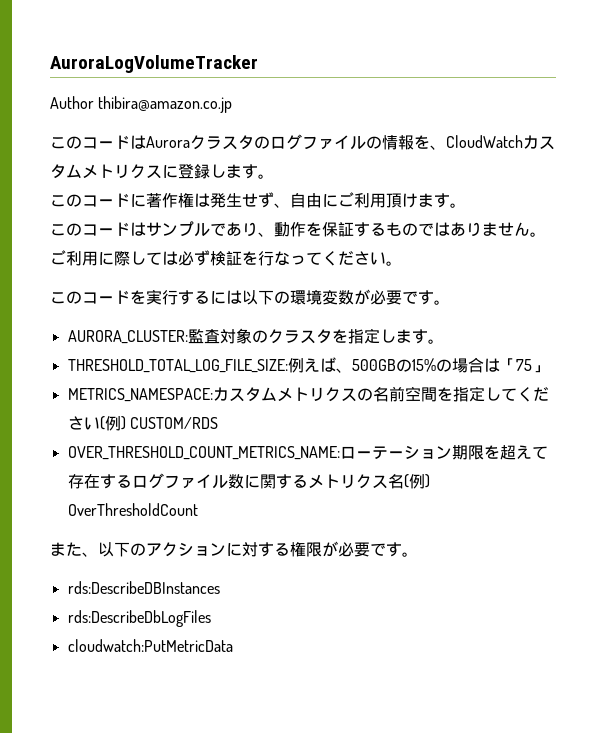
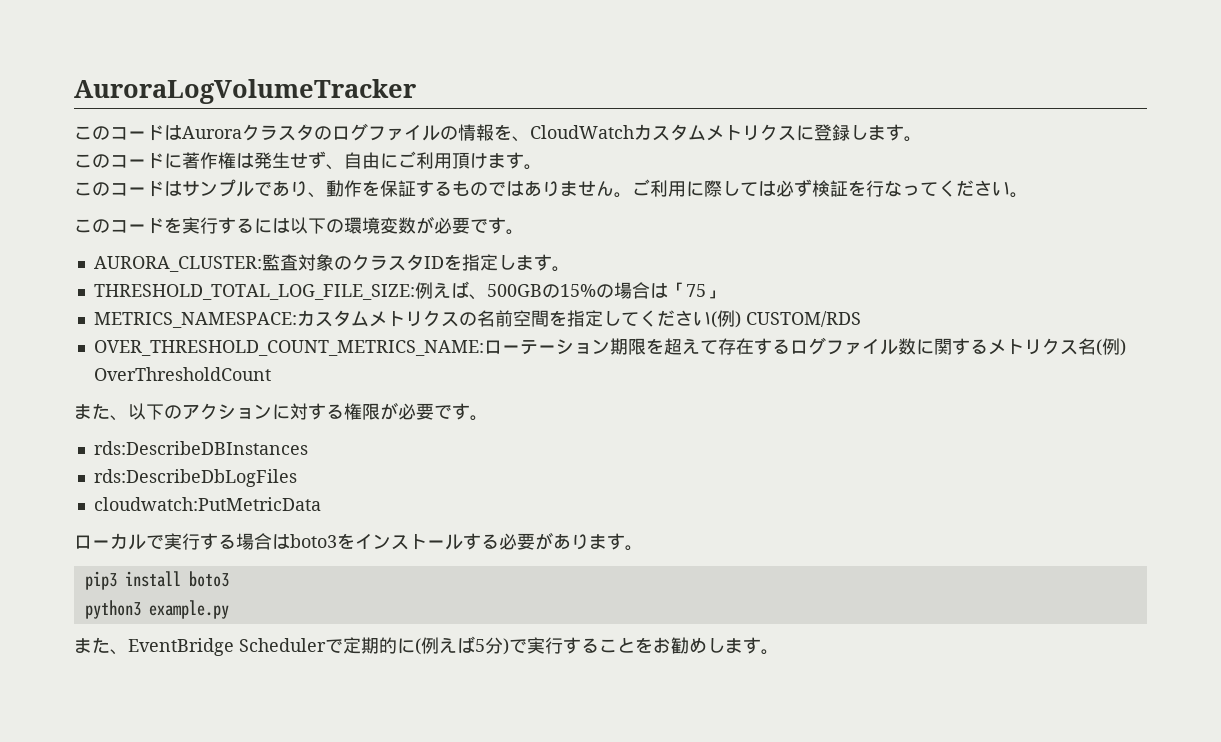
[50,96,233,113] // Author thibira@amazon.co.jp -> (416, 91) none
(332, 336) none -> [423,256,444,269] ID
(233, 645) none -> [74,532,643,551] [84,571,229,590] [84,600,229,619] [74,636,779,656] // ローカルで実行する場合はboto3をインストールする必要があります。 // pip3 install boto3 // python3 example.py // また、EventBridge Schedulerで定期的に(例えば5分)で実行することをお勧めします。

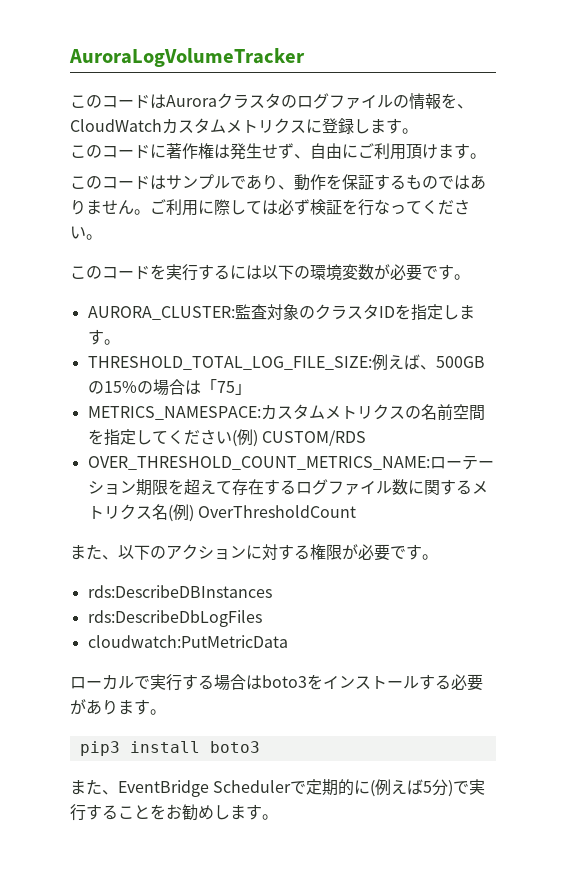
[84,600,229,619] // python3 example.py -> (260, 747) none

